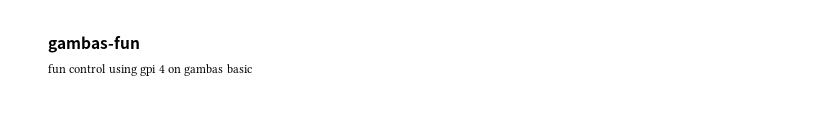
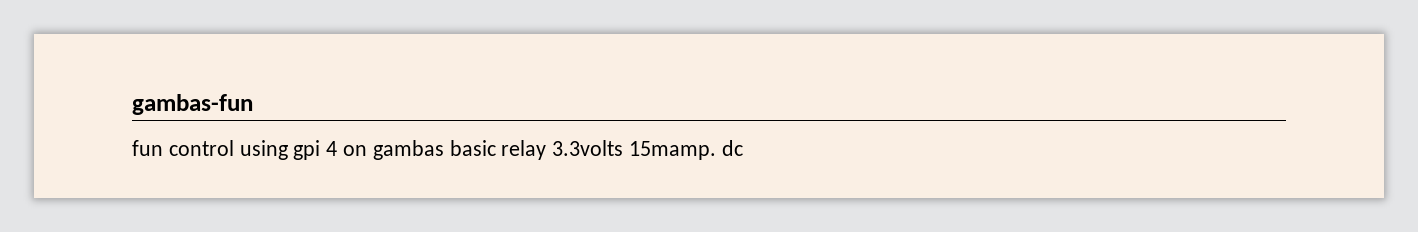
(252, 69) none -> [501,140,743,160] relay 3.3volts 15mamp. dc

